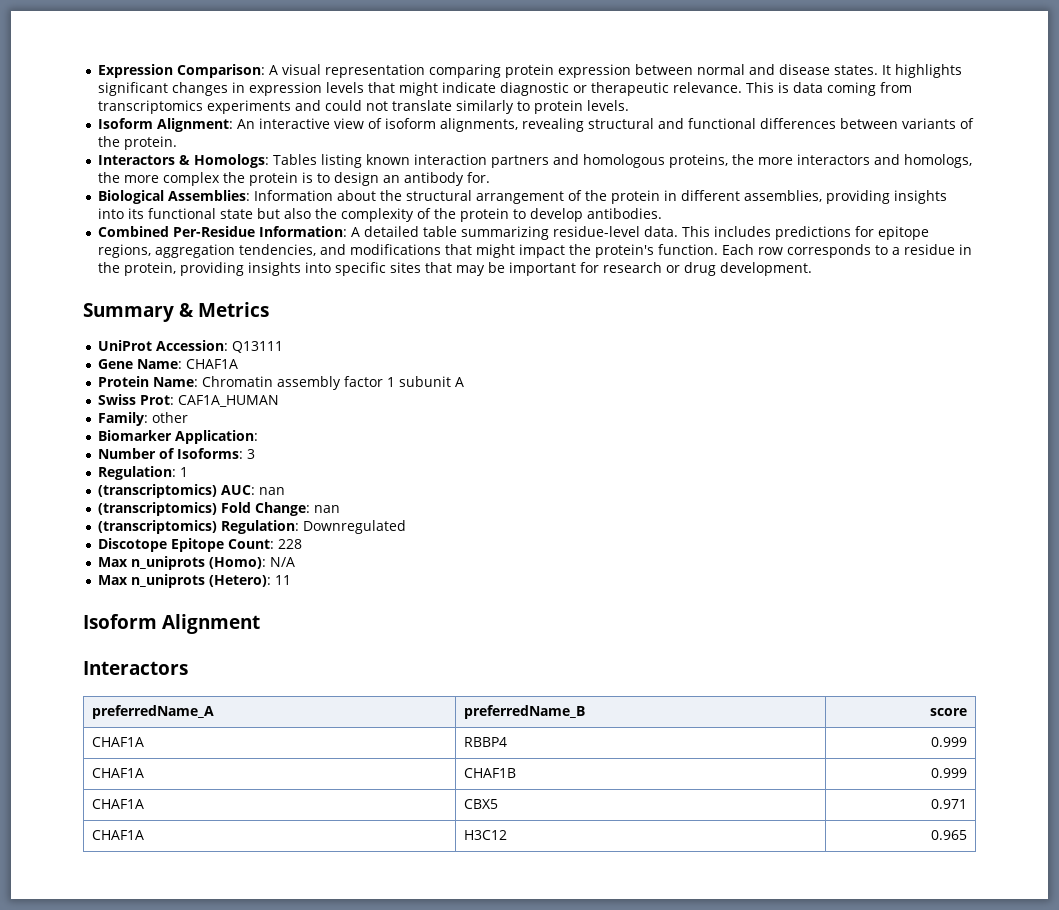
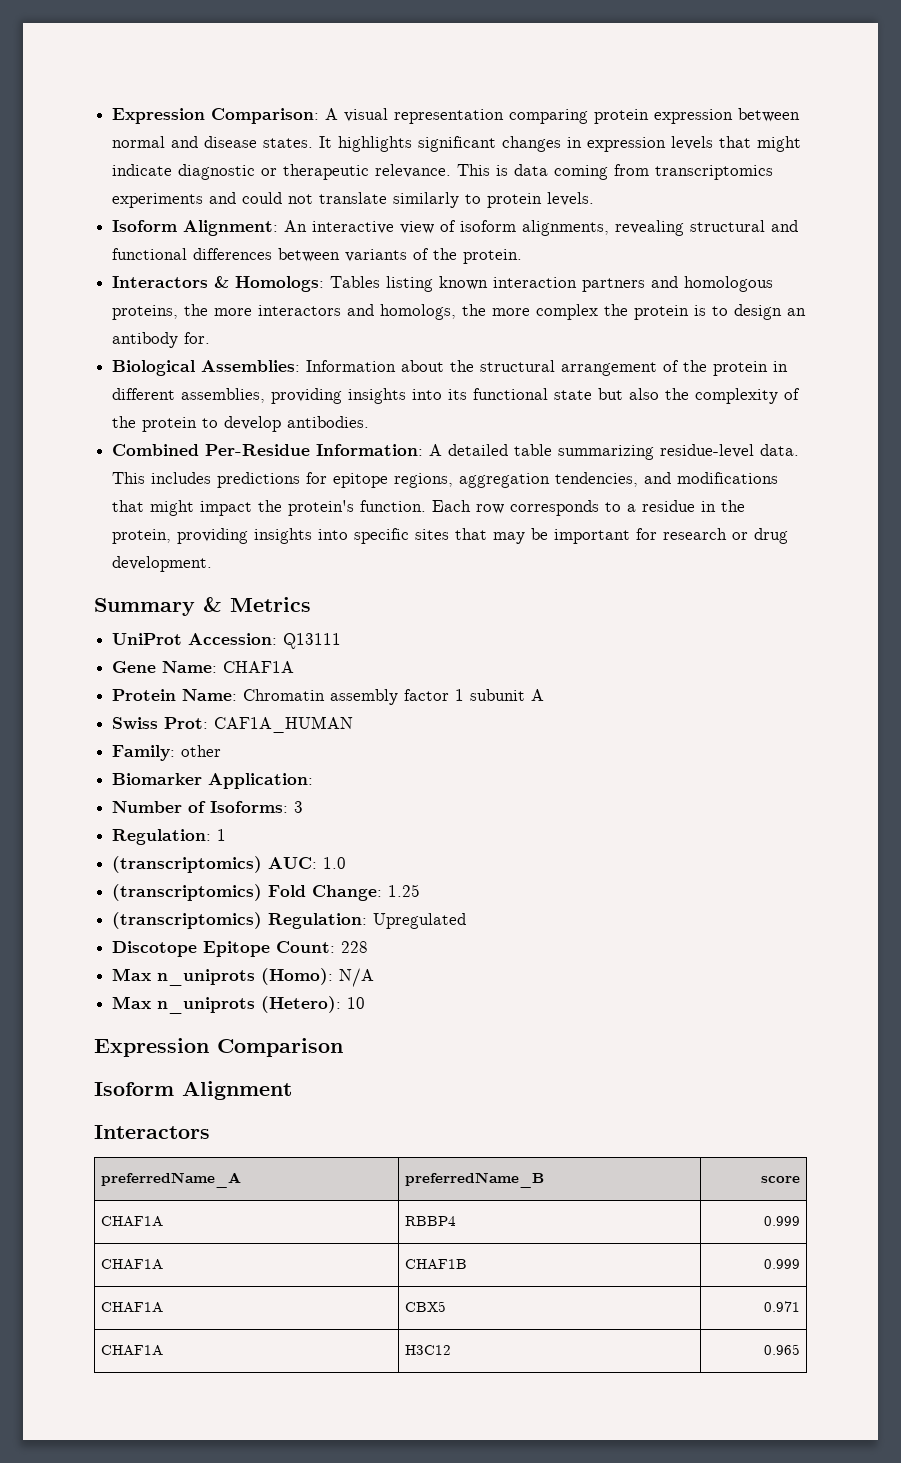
[259,487,286,495] nan -> [323,857,347,869] 1.0
[314,505,341,513] nan -> [388,884,421,897] 1.25
[303,520,407,534] Downregulated -> [373,913,467,929] Upregulated
[275,575,292,585] 11 -> [347,997,366,1009] [94,1038,343,1057] 10 // Expression Comparison

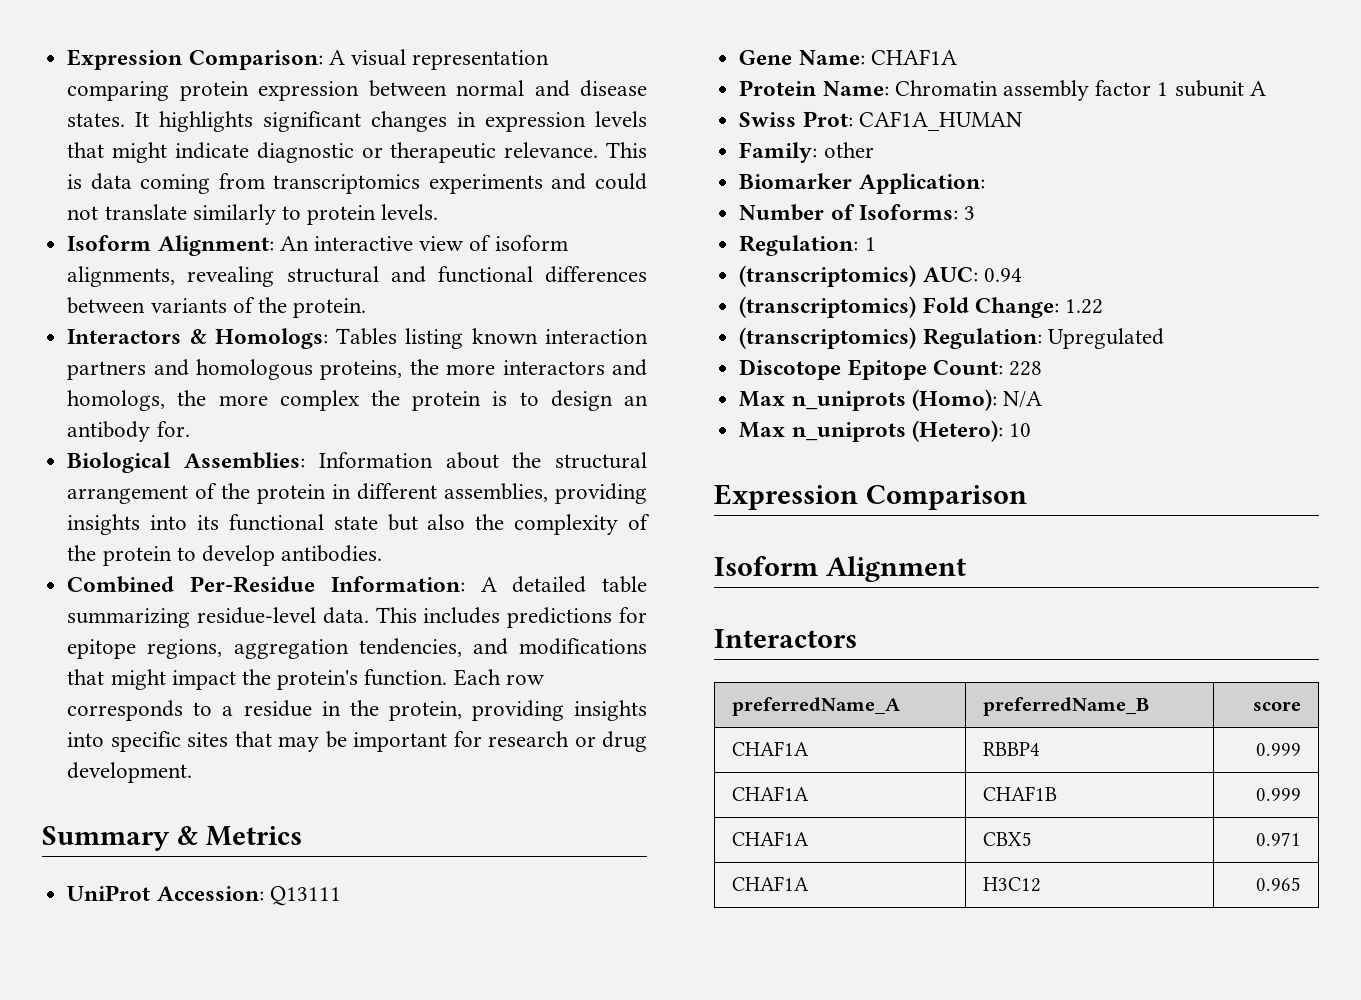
[323,857,347,869] 1.0 -> [983,268,1022,282] 0.94
[388,884,421,897] 1.25 -> [1064,299,1103,314] 1.22

